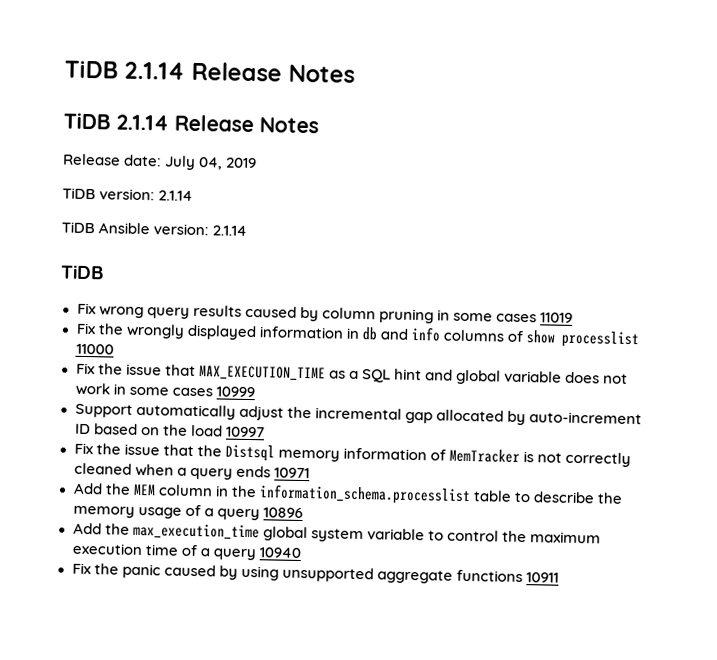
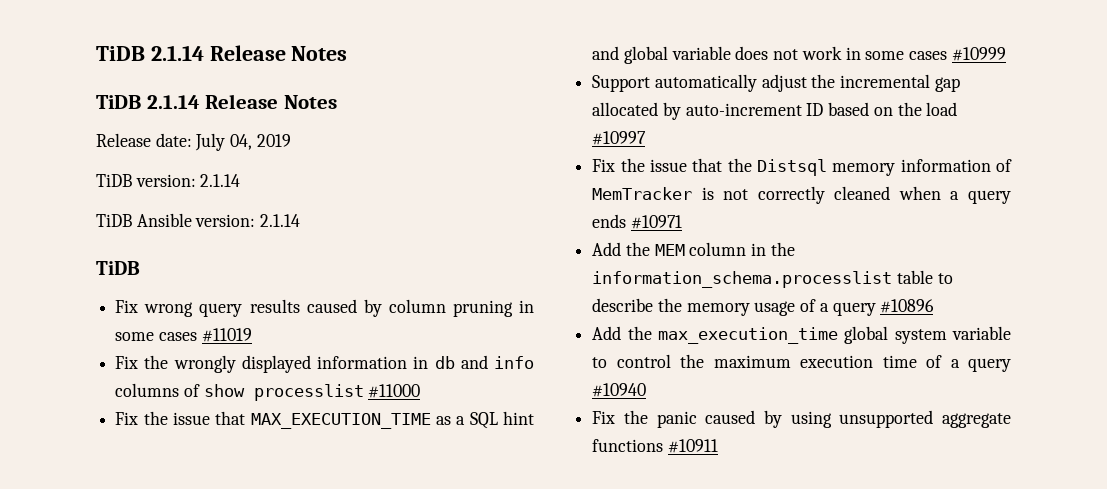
[540,312,574,323] 11019 -> [201,328,252,342] #11019
[75,343,114,355] 11000 -> [368,384,421,398] #11000
[215,386,255,398] 10999 -> [951,47,1006,61] #10999
[225,426,265,438] 10997 -> [592,131,647,145] #10997
[273,467,310,479] 10971 -> [630,215,682,229] #10971
[262,507,303,519] 10896 -> [880,299,935,313] #10896
[258,547,301,558] 10940 -> [592,383,647,397] #10940
[525,572,559,583] 10911 -> [667,439,718,453] #10911

